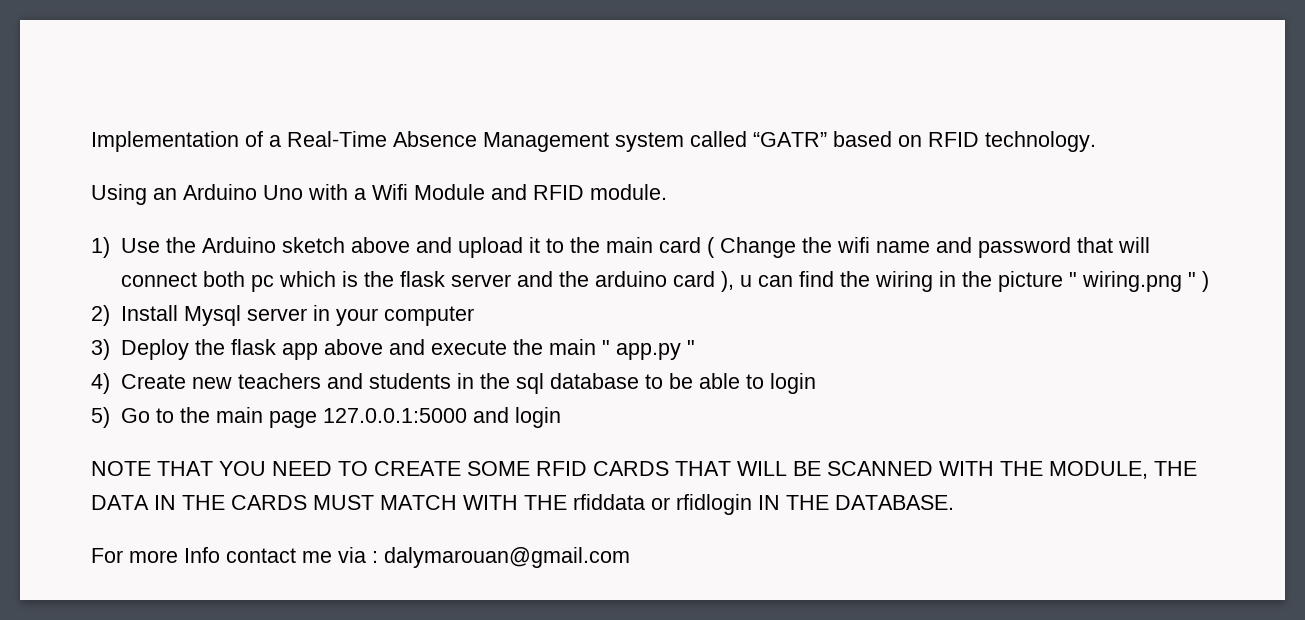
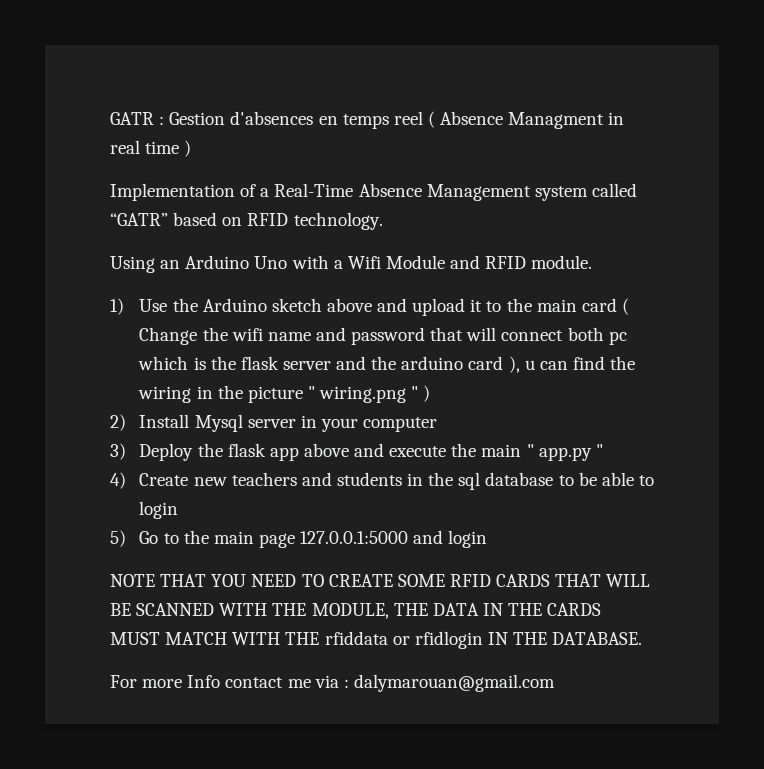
(91, 141) none -> [110,111,625,129] [110,140,192,157] GATR : Gestion d'absences en temps reel ( Absence Managment in real time ) //

